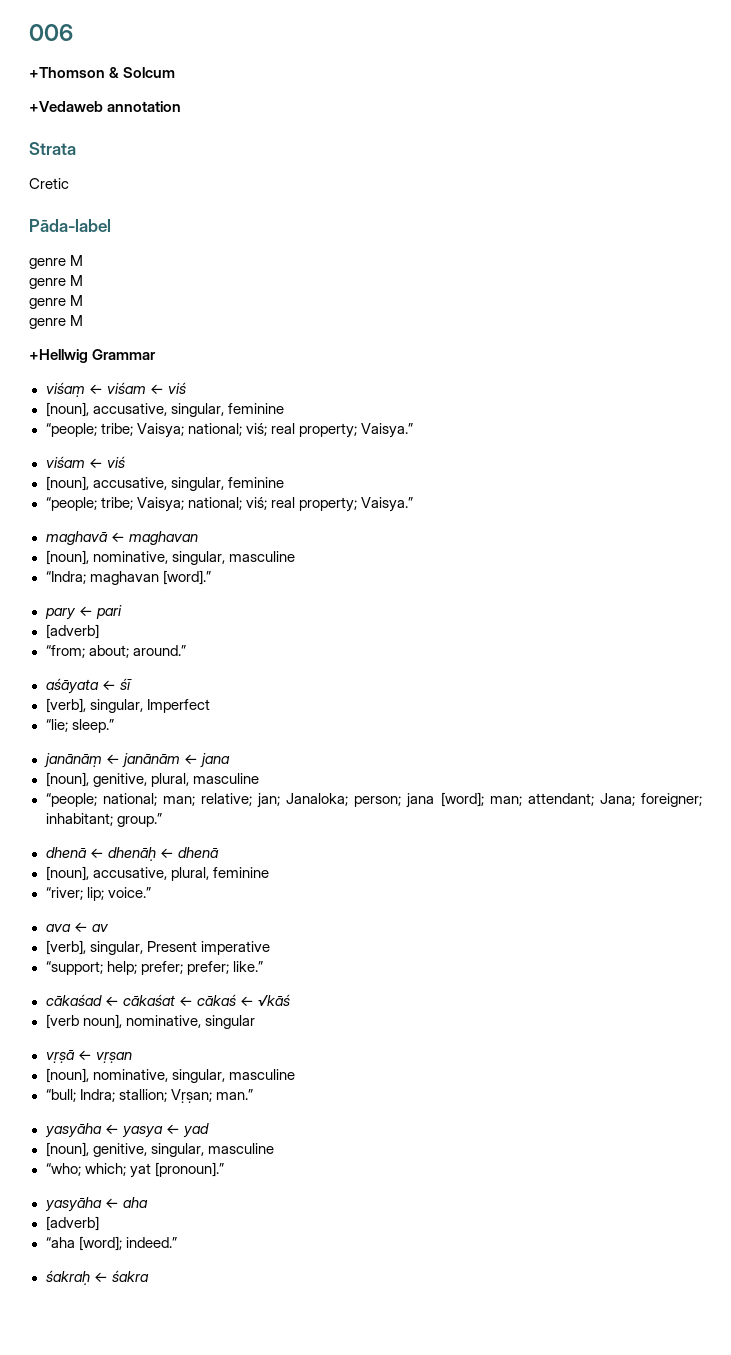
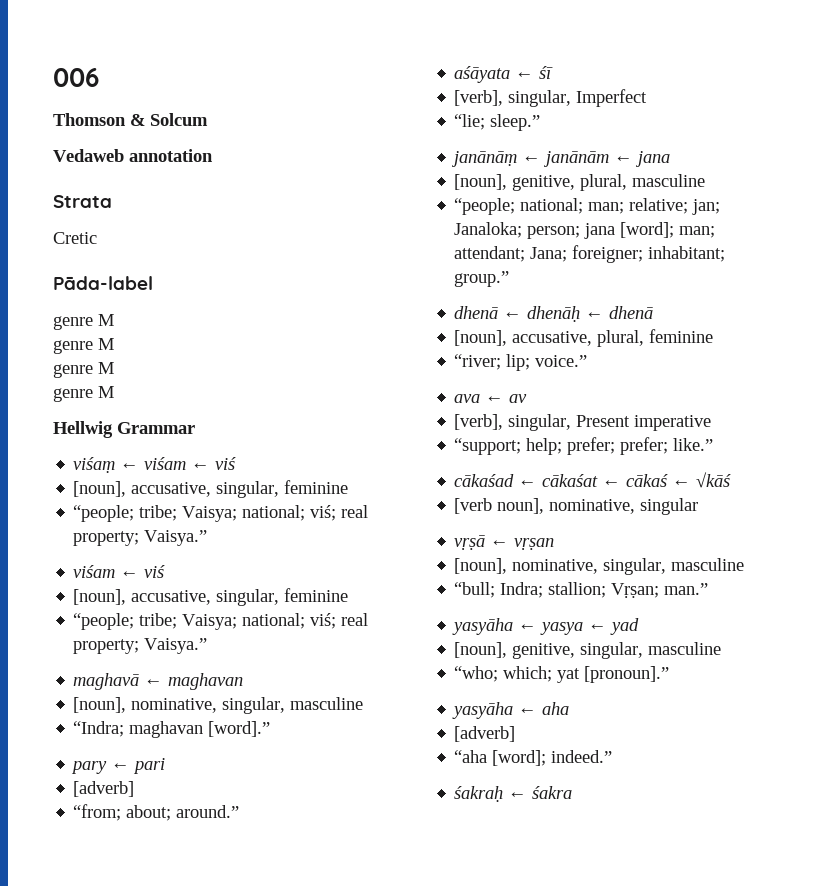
[29,67,105,78] +Thomson -> [53,113,126,126] Thomson
[29,101,103,112] +Vedaweb -> [53,149,124,162] Vedaweb
[29,349,88,363] +Hellwig -> [53,421,113,438] Hellwig

